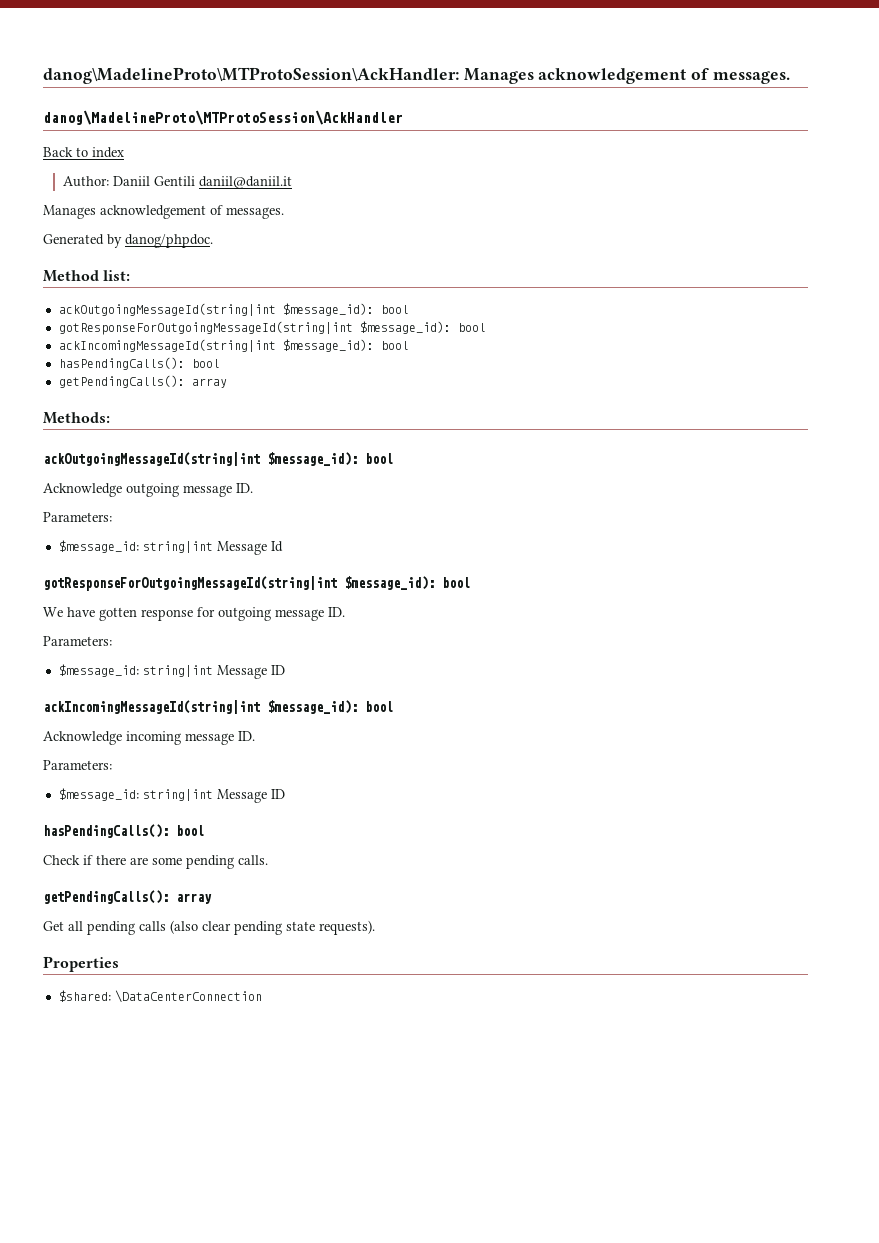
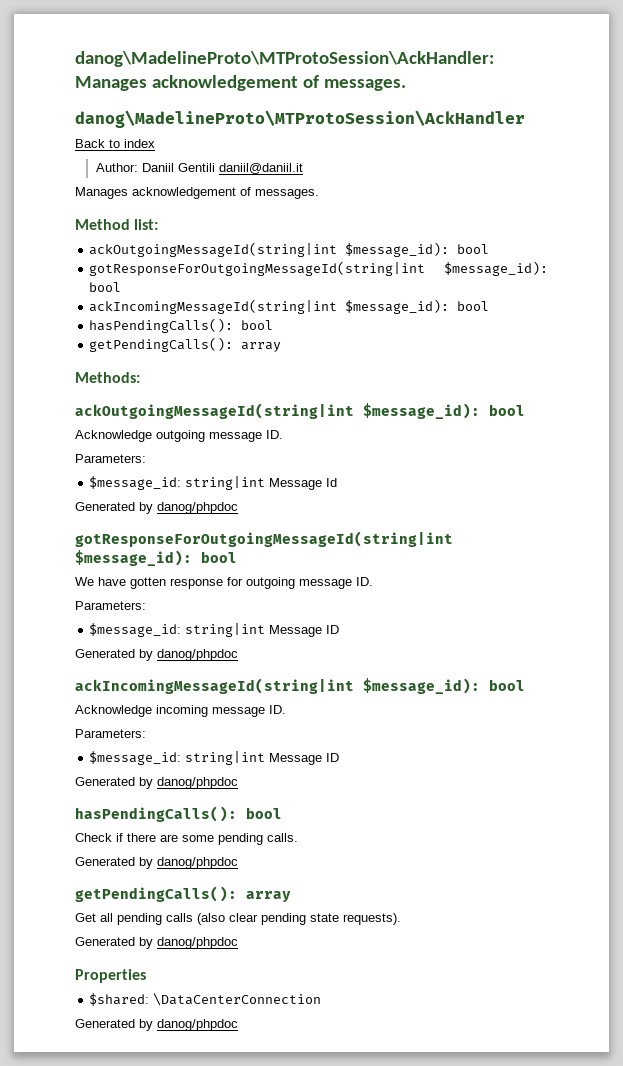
[43,234,213,248] // Generated by danog/phpdoc. -> (319, 194) none
(283, 546) none -> [75,502,238,514] // Generated by danog/phpdoc
(285, 670) none -> [75,649,238,661] // Generated by danog/phpdoc
(285, 794) none -> [75,777,238,789] // Generated by danog/phpdoc
(268, 860) none -> [75,857,238,869] // Generated by danog/phpdoc
(375, 927) none -> [75,937,238,949] // Generated by danog/phpdoc
(262, 996) none -> [75,1019,238,1031] // Generated by danog/phpdoc

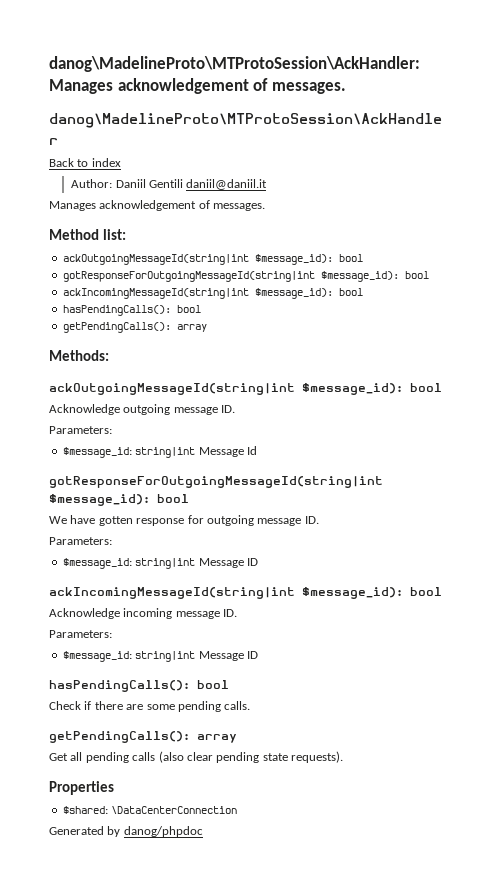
[75,502,238,514] // Generated by danog/phpdoc -> (257, 450) none
[75,649,238,661] // Generated by danog/phpdoc -> (258, 562) none
[75,777,238,789] // Generated by danog/phpdoc -> (258, 655) none
[75,857,238,869] // Generated by danog/phpdoc -> (251, 705) none
[75,937,238,949] // Generated by danog/phpdoc -> (343, 757) none

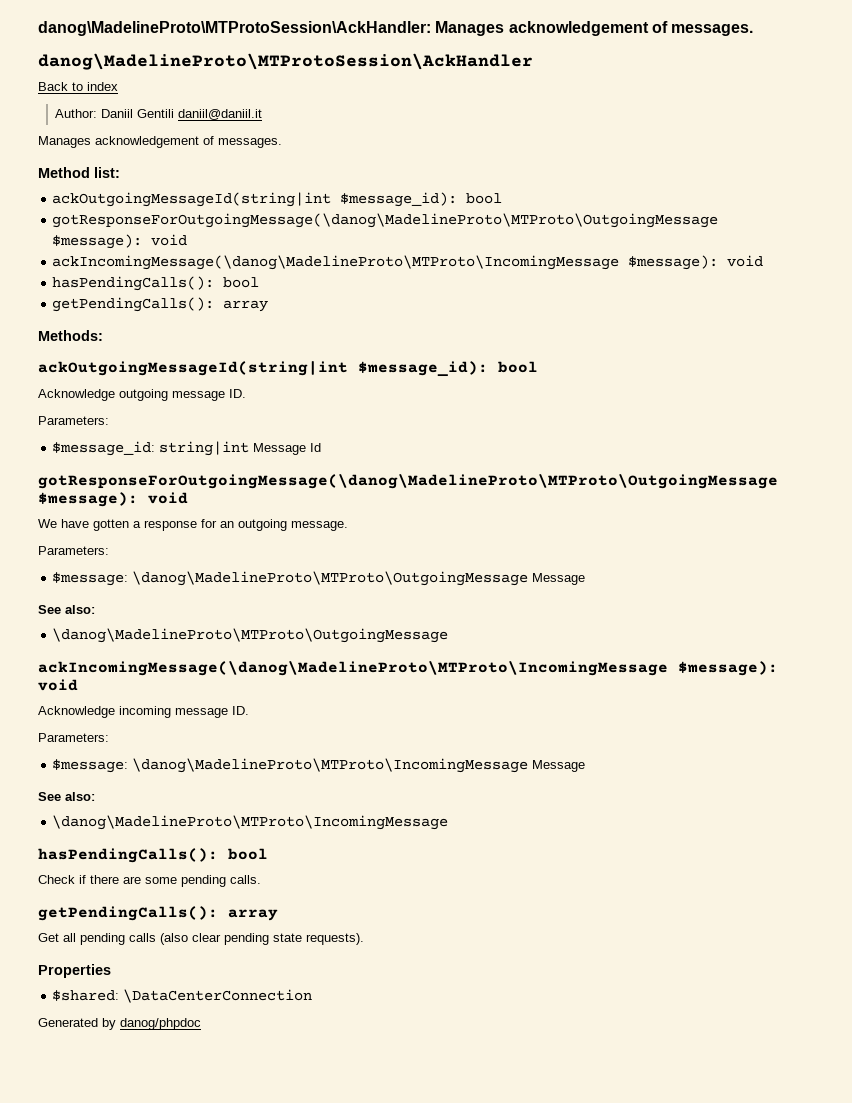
[62,271,429,282] [62,288,363,299] gotResponseForOutgoingMessageId(string|int $message_id): bool // ackIncomingMessageId(string|int $message_id): bool -> [52,213,719,228] [52,234,188,249] [52,255,764,270] gotResponseForOutgoingMessage(\danog\MadelineProto\MTProto\OutgoingMessage $message): void // ackIncomingMessage(\danog\MadelineProto\MTProto\IncomingMessage $message): void
[49,476,383,488] [49,494,189,506] gotResponseForOutgoingMessageId(string|int $message_id): bool -> [38,474,778,489] [38,492,188,507] gotResponseForOutgoingMessage(\danog\MadelineProto\MTProto\OutgoingMessage $message): void
(133, 521) none -> [133,521,141,528] a
[206,515,319,526] [49,537,112,545] [62,558,258,569] [49,587,442,599] outgoing message ID. // Parameters: // $message_id: string|int Message ID // ackIncomingMessageId(string|int $message_id): bool -> [220,519,348,531] [38,546,109,555] [52,571,586,586] [38,605,95,614] [52,628,449,643] [38,661,778,676] [38,679,78,691] an outgoing message. // Parameters: // $message: \danog\MadelineProto\MTProto\OutgoingMessage Message // See also: // \danog\MadelineProto\MTProto\OutgoingMessage // ackIncomingMessage(\danog\MadelineProto\MTProto\IncomingMessage $message): void
[62,651,258,662] $message_id: string|int Message ID -> [52,758,586,773] [38,792,95,801] [52,815,449,830] $message: \danog\MadelineProto\MTProto\IncomingMessage Message // See also: // \danog\MadelineProto\MTProto\IncomingMessage

